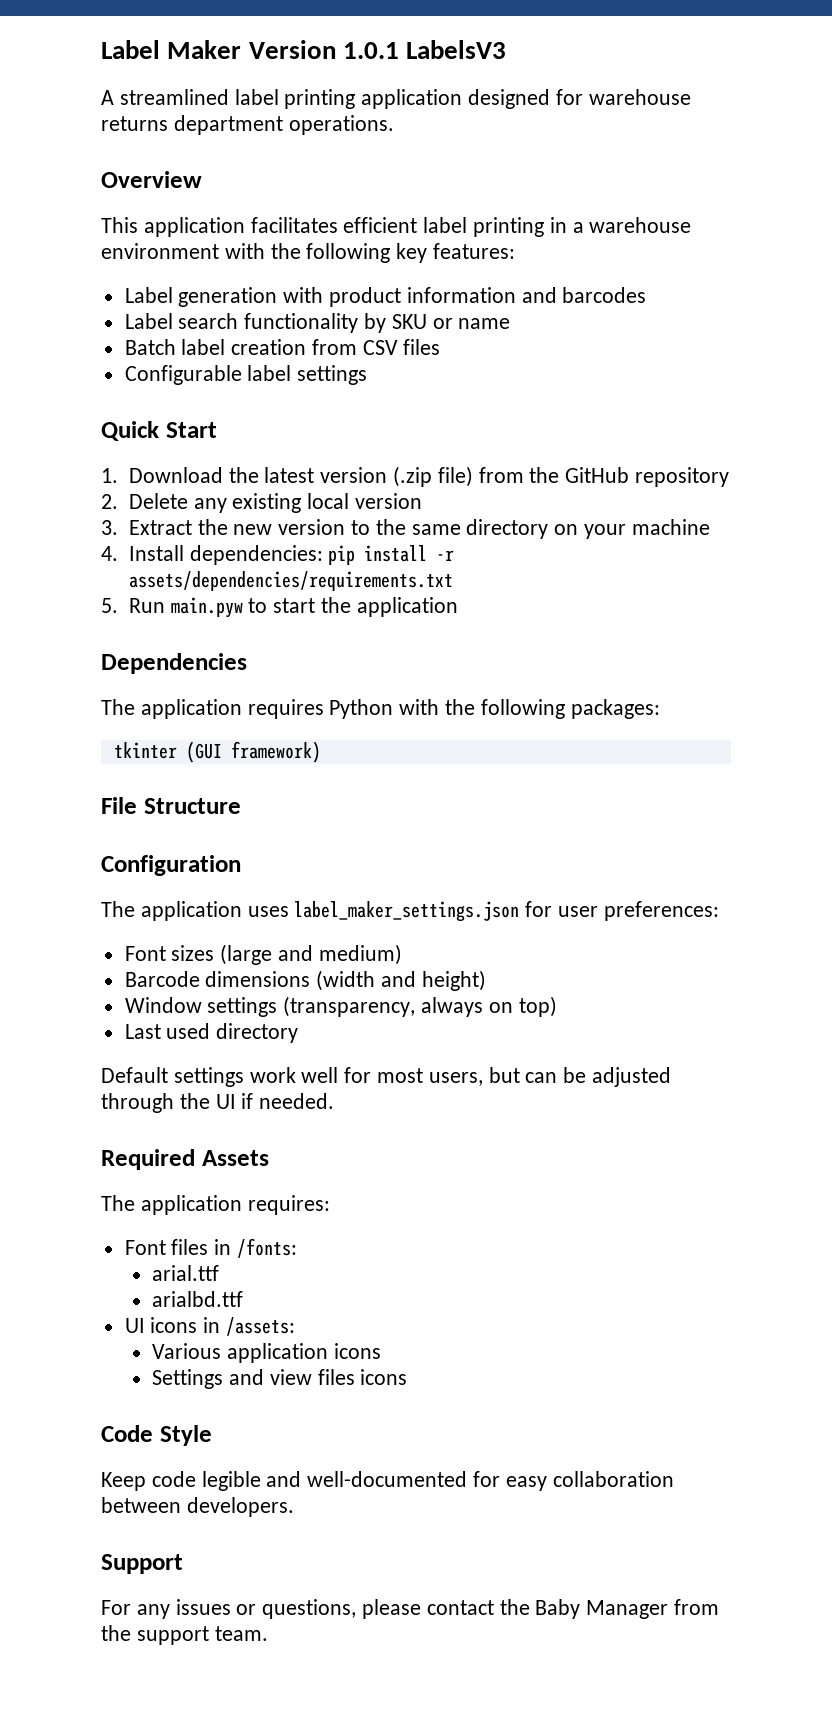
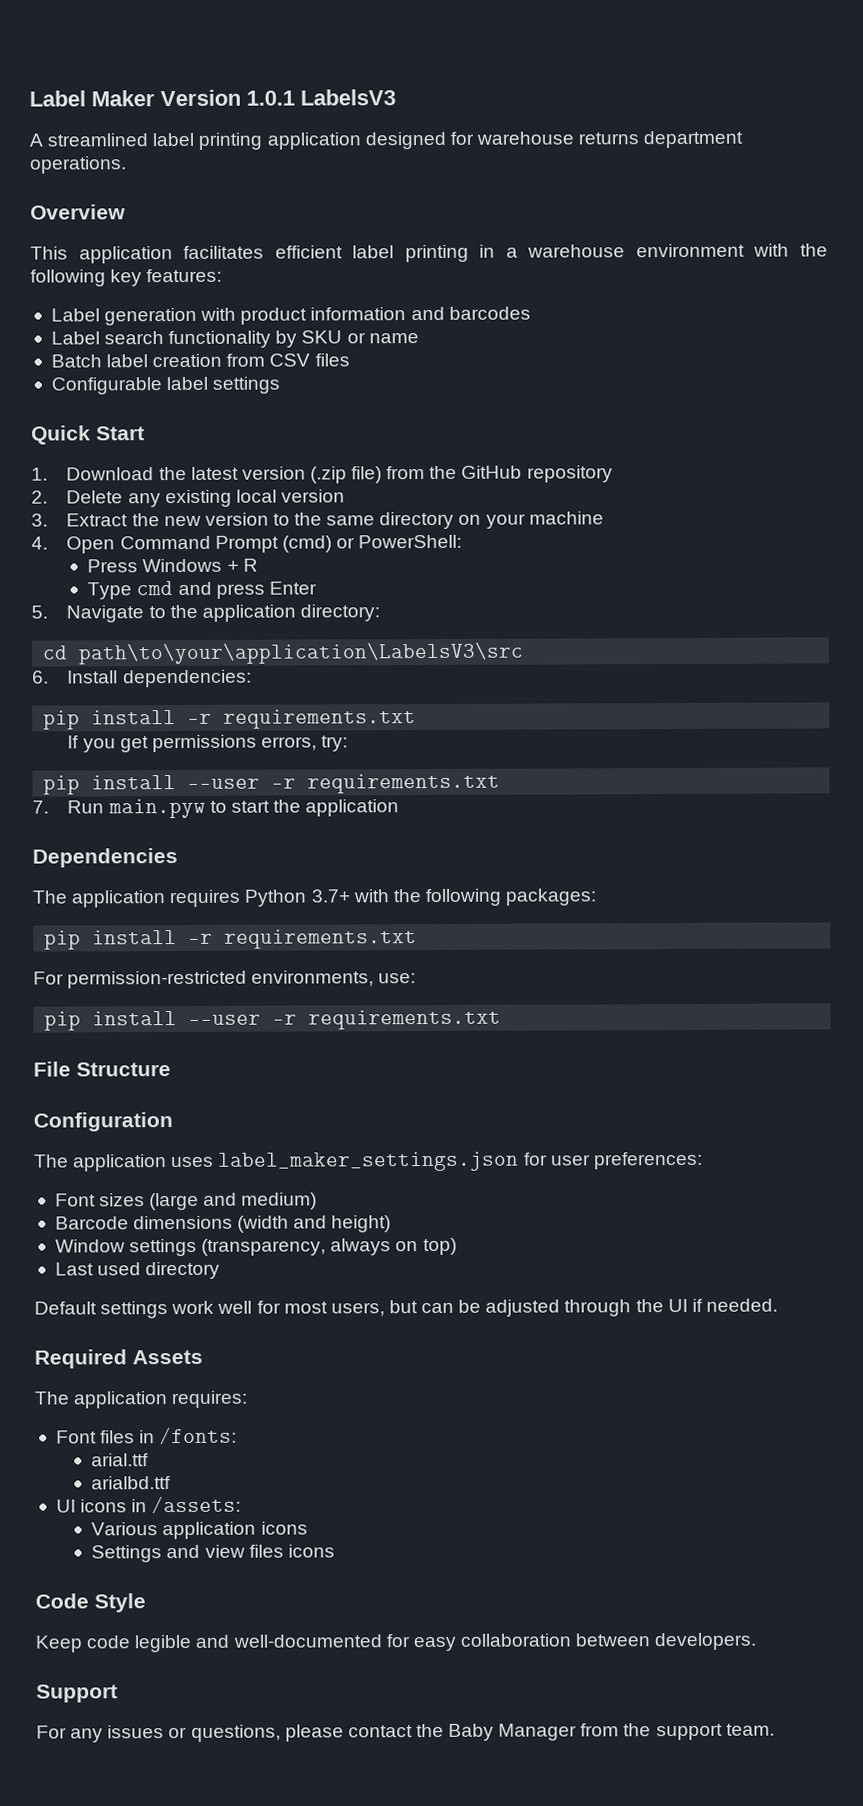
(118, 553) none -> [66,534,463,554] [87,558,258,573] [87,581,317,600] [31,604,380,623] [42,641,525,665] [32,670,49,684] Open Command Prompt (cmd) or PowerShell: // Press Windows + R // Type cmd and press Enter // 5. Navigate to the application directory: // cd path\to\your\application\LabelsV3\src // 6.
[328,545,455,565] [128,571,453,591] [101,598,118,613] pip install -r assets/dependencies/requirements.txt // 5. -> [43,709,417,730] [67,734,349,753] [43,773,501,795] [32,800,49,814] // pip install -r requirements.txt // If you get permissions errors, try: // pip install --user -r requirements.txt // 7.
(394, 709) none -> [310,889,350,903] 3.7+
[113,741,321,763] tkinter (GUI framework) -> [44,929,418,950] [33,970,417,989] [44,1009,502,1031] pip install -r requirements.txt // For permission-restricted environments, use: // pip install --user -r requirements.txt

